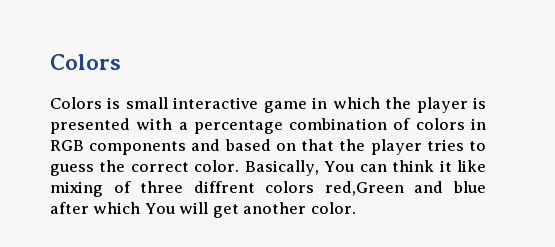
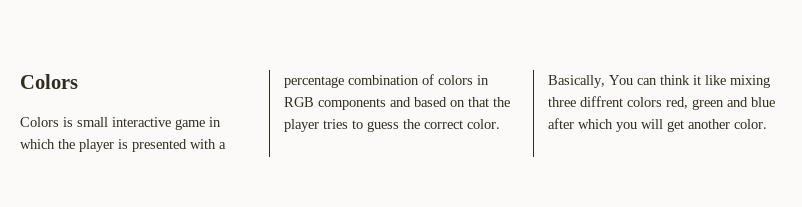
[113,181,131,193] of -> (770, 81) none
[324,181,404,196] red,Green -> [666,97,724,110] red, green
[144,203,175,214] You -> [616,122,637,132] you

